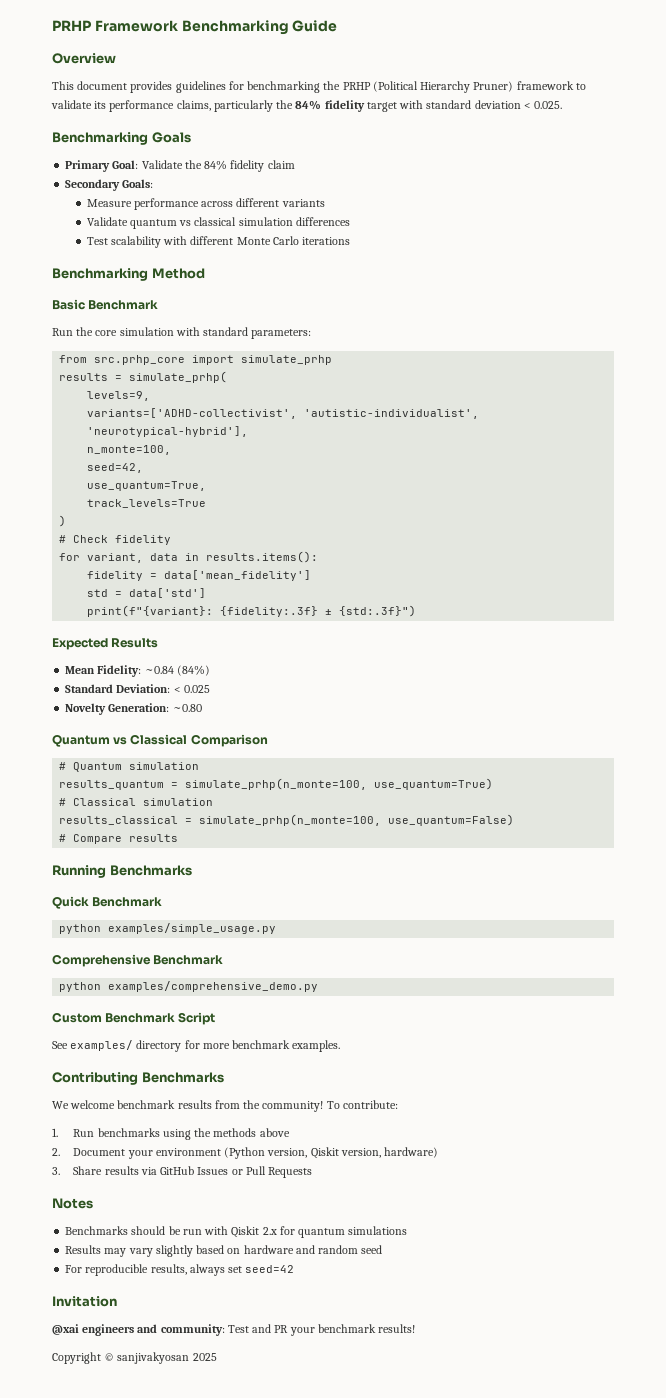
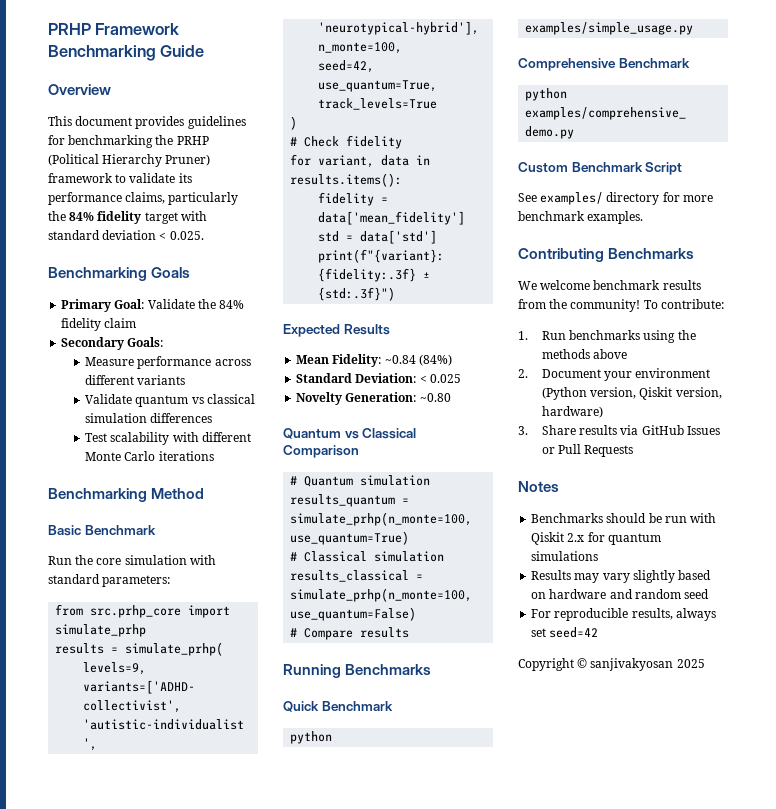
[52,1296,117,1307] [52,1324,416,1336] // Invitation // @xai engineers and community: Test and PR your benchmark results! -> (599, 632) none

